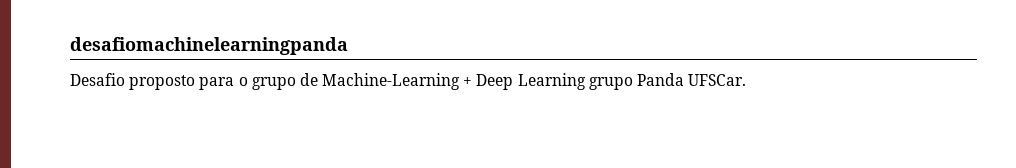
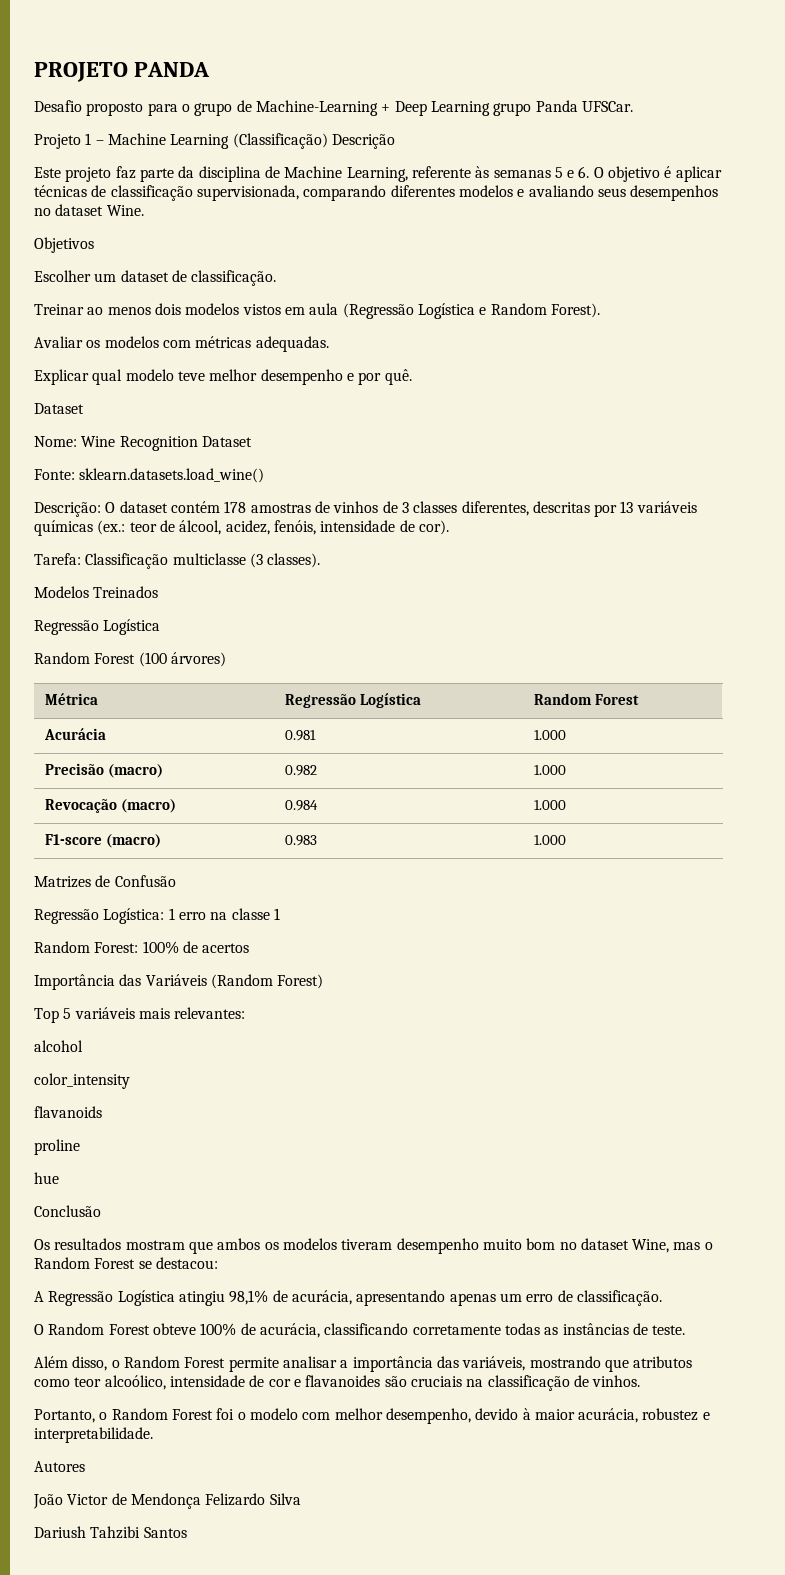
[70,37,348,55] desafiomachinelearningpanda -> [34,62,211,82] PROJETO PANDA
(747, 80) none -> [34,133,395,149] [34,166,722,182] [34,185,719,201] [34,204,144,216] [34,237,94,253] [34,270,277,286] [34,303,600,319] [34,336,329,352] [34,369,412,385] [34,403,84,414] [34,436,252,451] [34,468,265,483] [34,501,697,517] [34,520,449,536] [34,553,321,569] [34,586,159,598] [34,619,161,635] [34,652,226,667] [45,693,99,705] [285,693,422,708] [534,693,640,705] [44,728,107,740] [285,730,317,741] [534,730,567,740] [45,763,164,778] [285,765,318,776] [534,765,567,775] [45,799,177,813] [285,800,319,811] [534,800,567,810] [45,834,162,848] [285,835,318,846] [534,835,567,845] [34,875,176,888] [34,908,280,924] [34,941,250,954] [34,974,324,990] [34,1007,246,1023] [34,1040,83,1052] [34,1073,130,1089] [34,1106,102,1118] [34,1139,80,1155] [34,1172,59,1184] [34,1205,101,1217] [34,1238,713,1254] [34,1257,218,1269] [34,1290,662,1306] [34,1323,686,1338] [34,1356,693,1372] [34,1375,641,1391] [34,1408,710,1424] [34,1427,153,1443] [34,1461,85,1472] [33,1493,301,1509] [34,1526,187,1539] // Projeto 1 – Machine Learning (Classificação) Descrição // Este projeto faz parte da disciplina de Machine Learning, referente às semanas 5 e 6. O objetivo é aplicar técnicas de classificação supervisionada, comparando diferentes modelos e avaliando seus desempenhos no dataset Wine. // Objetivos // Escolher um dataset de classificação. // Treinar ao menos dois modelos vistos em aula (Regressão Logística e Random Forest). // Avaliar os modelos com métricas adequadas. // Explicar qual modelo teve melhor desempenho e por quê. // Dataset // Nome: Wine Recognition Dataset // Fonte: sklearn.datasets.load_wine() // Descrição: O dataset contém 178 amostras de vinhos de 3 classes diferentes, descritas por 13 variáveis químicas (ex.: teor de álcool, acidez, fenóis, intensidade de cor). // Tarefa: Classificação multiclasse (3 classes). // Modelos Treinados // Regressão Logística // Random Forest (100 árvores) // Métrica | Regressão Logística | Random Forest // Acurácia | 0.981 | 1.000 // Precisão (macro) | 0.982 | 1.000 // Revocação (macro) | 0.984 | 1.000 // F1-score (macro) | 0.983 | 1.000 // Matrizes de Confusão // Regressão Logística: 1 erro na classe 1 // Random Forest: 100% de acertos // Importância das Variáveis (Random Forest) // Top 5 variáveis mais relevantes: // alcohol // color_intensity // flavanoids // proline // hue // Conclusão // Os resultados mostram que ambos os modelos tiveram desempenho muito bom no dataset Wine, mas o Random Forest se destacou: // A Regressão Logística atingiu 98,1% de acurácia, apresentando apenas um erro de classificação. // O Random Forest obteve 100% de acurácia, classificando corretamente todas as instâncias de teste. // Além disso, o Random Forest permite analisar a importância das variáveis, mostrando que atributos como teor alcoólico, intensidade de cor e flavanoides são cruciais na classificação de vinhos. // Portanto, o Random Forest foi o modelo com melhor desempenho, devido à maior acurácia, robustez e interpretabilidade. // Autores // João Victor de Mendonça Felizardo Silva // Dariush Tahzibi Santos

